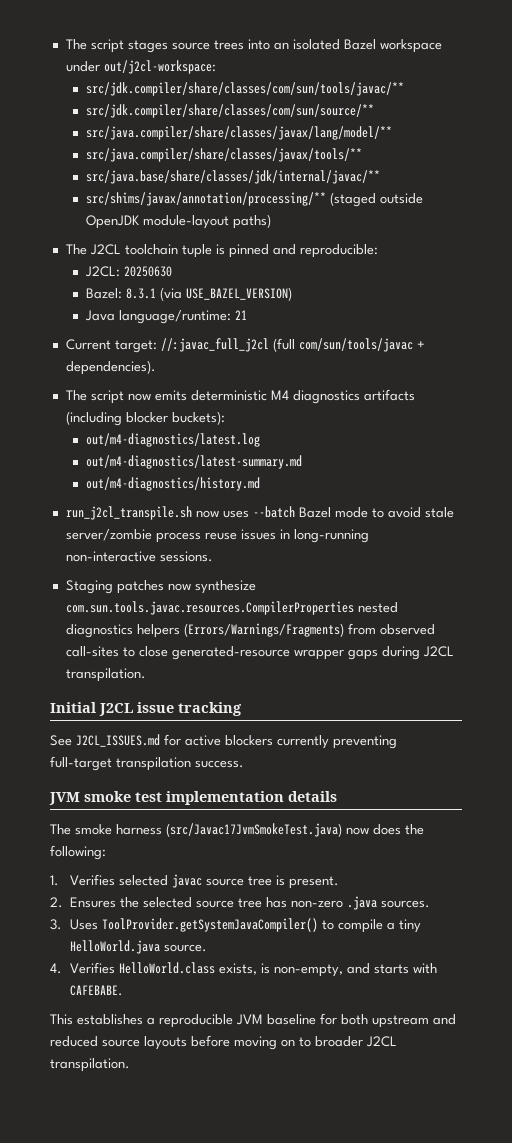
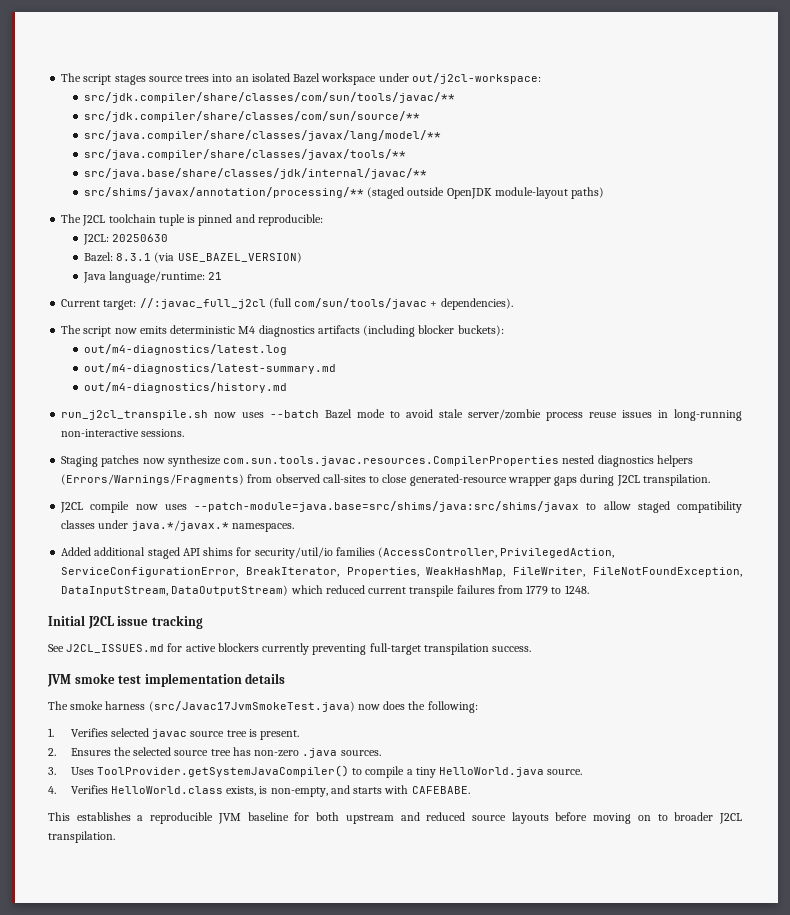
(146, 675) none -> [60,501,743,513] [61,520,294,532] [61,547,615,559] [61,567,742,577] [61,585,589,597] // J2CL compile now uses --patch-module=java.base=src/shims/java:src/shims/javax to allow staged compatibility classes under java.*/javax.* namespaces. // Added additional staged API shims for security/util/io families (AccessController, PrivilegedAction, ServiceConfigurationError, BreakIterator, Properties, WeakHashMap, FileWriter, FileNotFoundException, DataInputStream, DataOutputStream) which reduced current transpile failures from 1779 to 1248.

